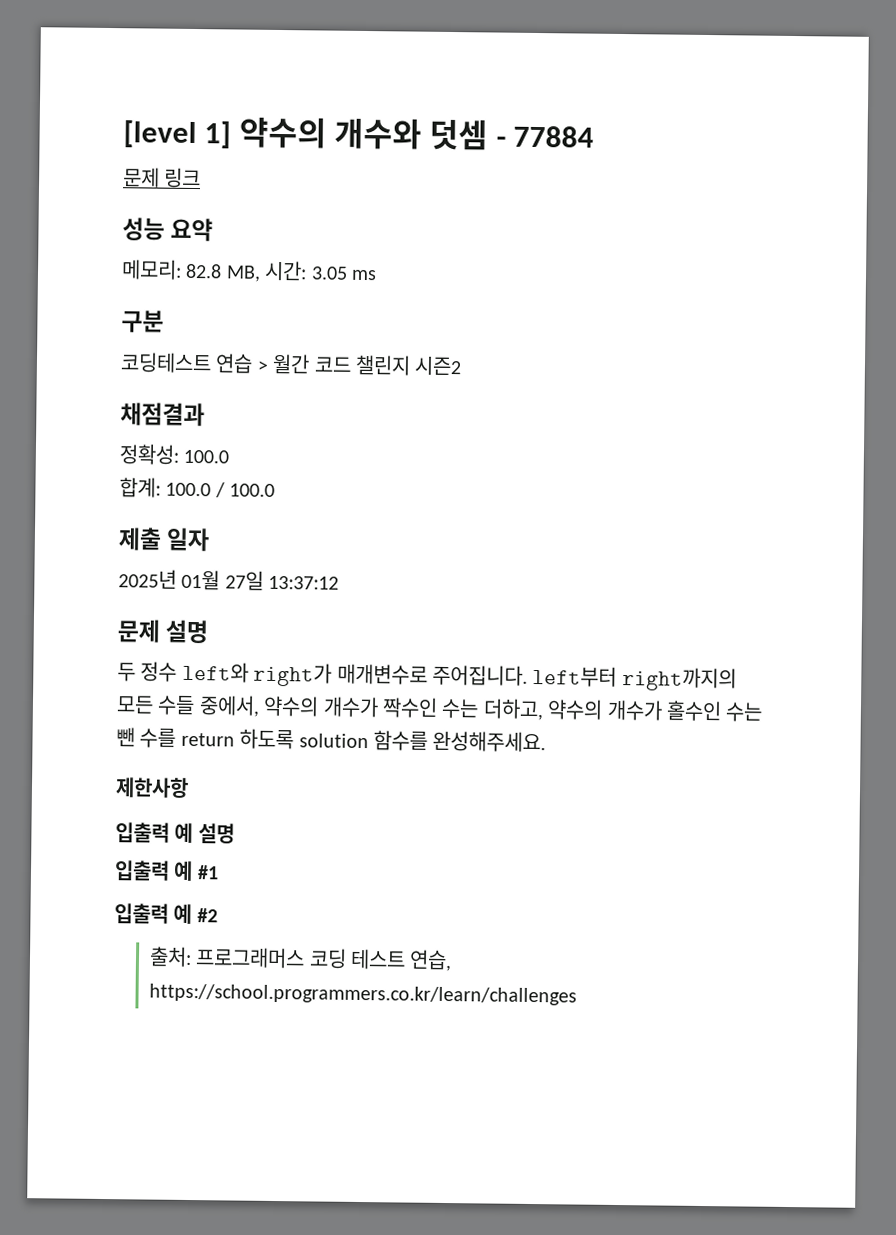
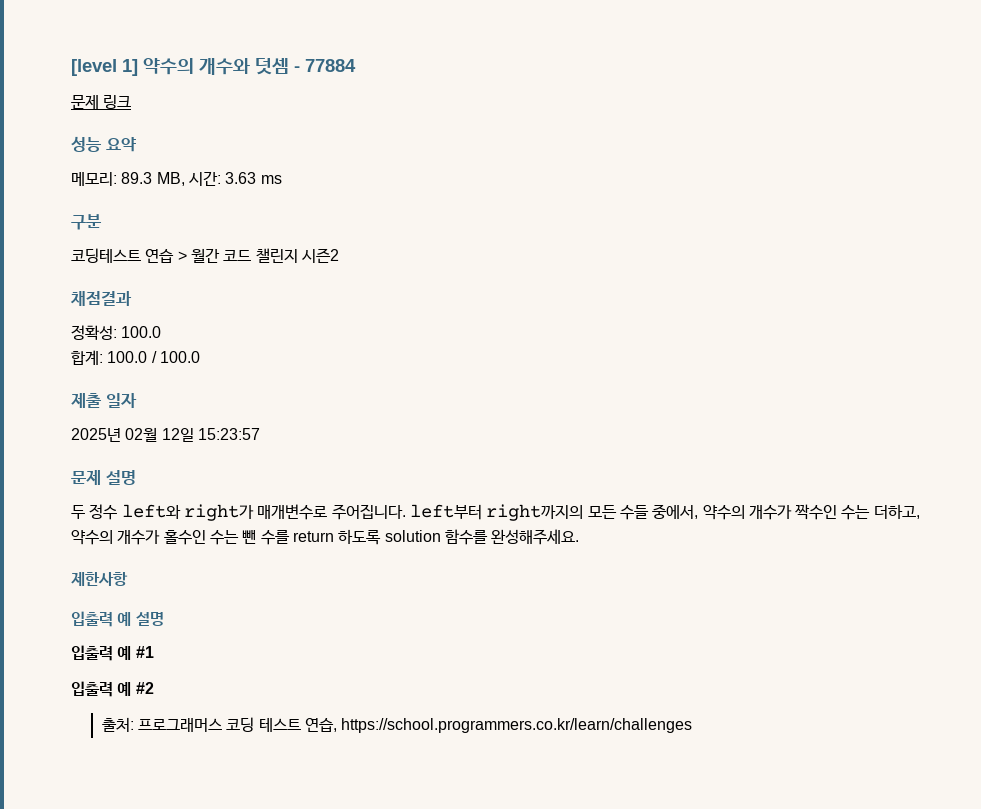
[185,263,223,279] 82.8 -> [121,172,153,184] 89.3
[310,266,348,280] 3.05 -> [225,172,257,184] 3.63
[181,569,340,591] 01월 27일 13:37:12 -> [125,427,260,442] 02월 12일 15:23:57

